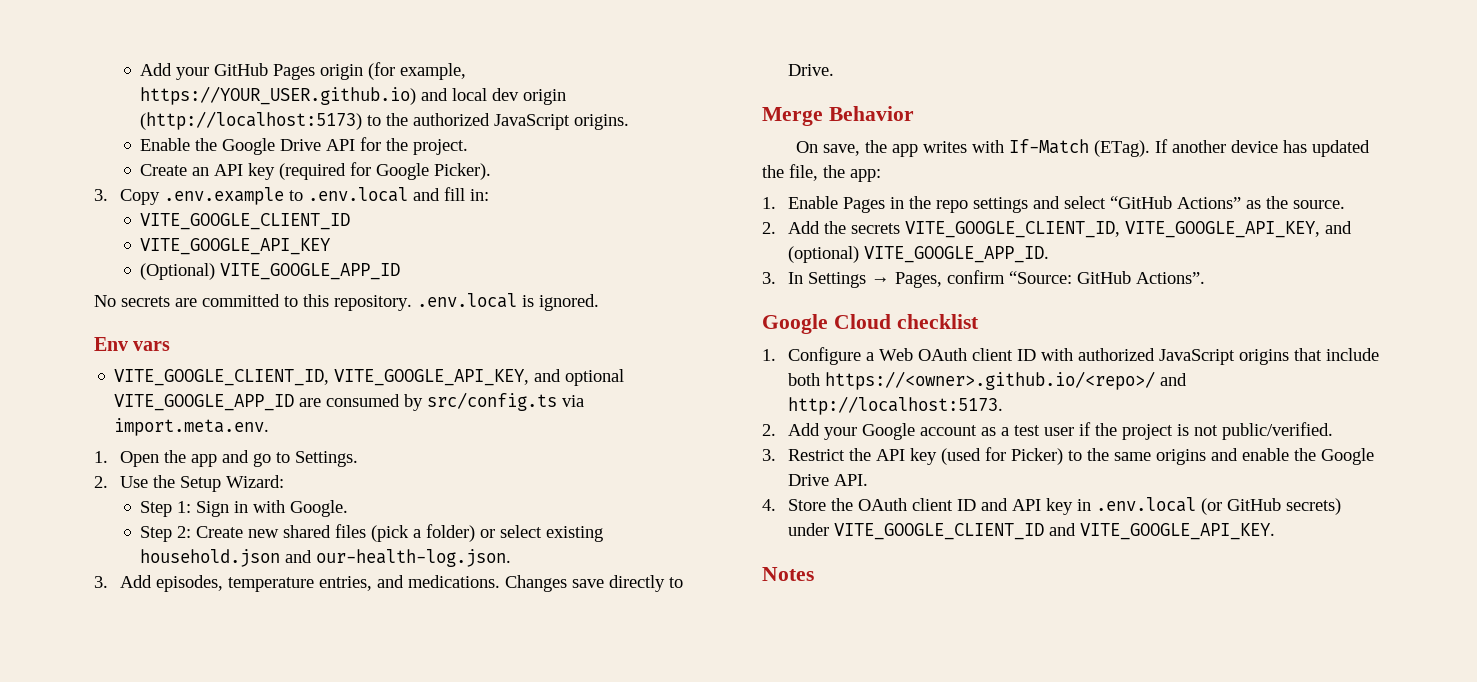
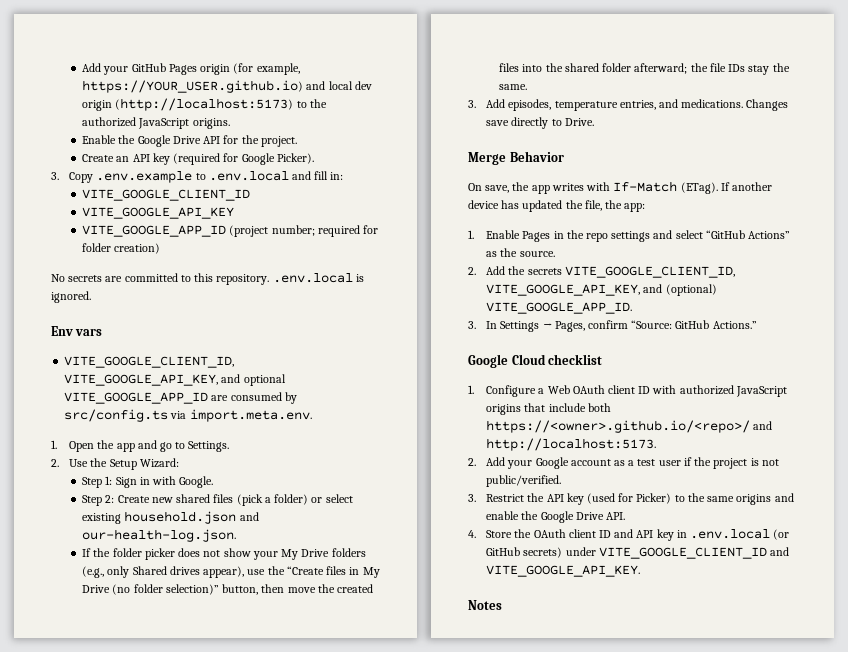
[140,263,401,280] (Optional) VITE_GOOGLE_APP_ID -> [82,225,379,237] [82,243,161,254] VITE_GOOGLE_APP_ID (project number; required for folder creation)
(512, 558) none -> [82,548,366,560] [82,566,380,578] [82,584,374,595] [499,63,790,75] [499,84,528,90] // If the folder picker does not show your My Drive folders (e.g., only Shared drives appear), use the “Create files in My Drive (no folder selection)” button, then move the created files into the shared folder afterward; the file IDs stay the same.
[1135,272,1205,284] Actions”. -> [712,321,757,329] Actions.”

